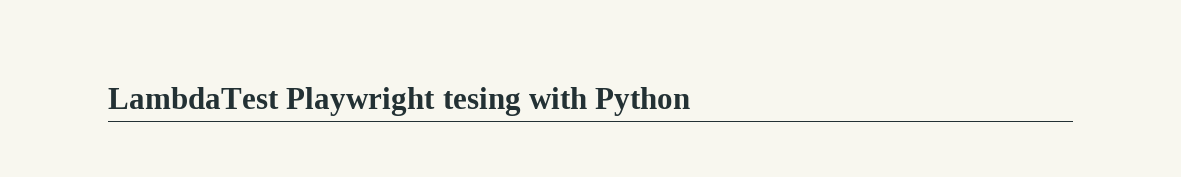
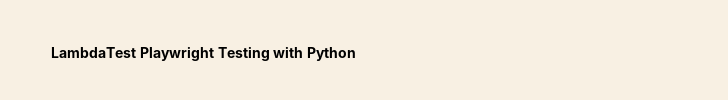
[442,87,521,116] tesing -> [217,46,270,61] Testing

